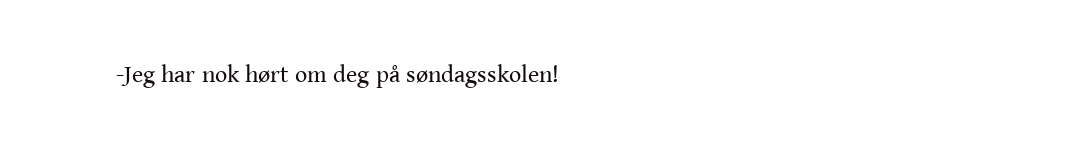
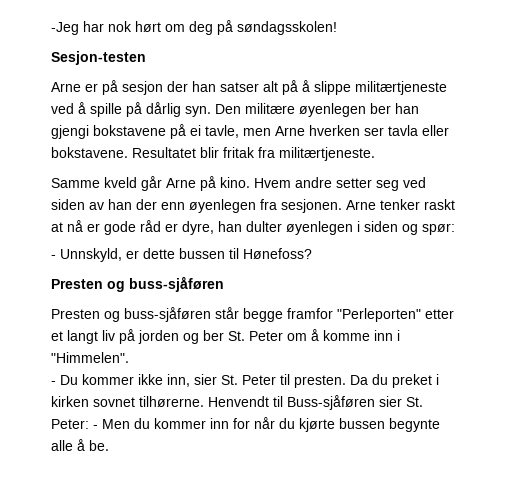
(560, 76) none -> [51,51,146,65] [51,80,447,95] [51,102,419,117] [51,124,449,139] [51,147,375,161] [51,176,426,191] [51,199,455,213] [51,220,455,235] [51,248,312,262] [51,276,224,292] [51,307,454,322] [51,329,400,344] [51,352,129,363] [51,374,439,388] [51,395,423,410] [51,417,440,432] [51,439,109,451] // Sesjon-testen // Arne er på sesjon der han satser alt på å slippe militærtjeneste ved å spille på dårlig syn. Den militære øyenlegen ber han gjengi bokstavene på ei tavle, men Arne hverken ser tavla eller bokstavene. Resultatet blir fritak fra militærtjeneste. // Samme kveld går Arne på kino. Hvem andre setter seg ved siden av han der enn øyenlegen fra sesjonen. Arne tenker raskt at nå er gode råd er dyre, han dulter øyenlegen i siden og spør: // - Unnskyld, er dette bussen til Hønefoss? // Presten og buss-sjåføren // Presten og buss-sjåføren står begge framfor "Perleporten" etter et langt liv på jorden og ber St. Peter om å komme inn i "Himmelen". // - Du kommer ikke inn, sier St. Peter til presten. Da du preket i kirken sovnet tilhørerne. Henvendt til Buss-sjåføren sier St. Peter: - Men du kommer inn for når du kjørte bussen begynte alle å be.

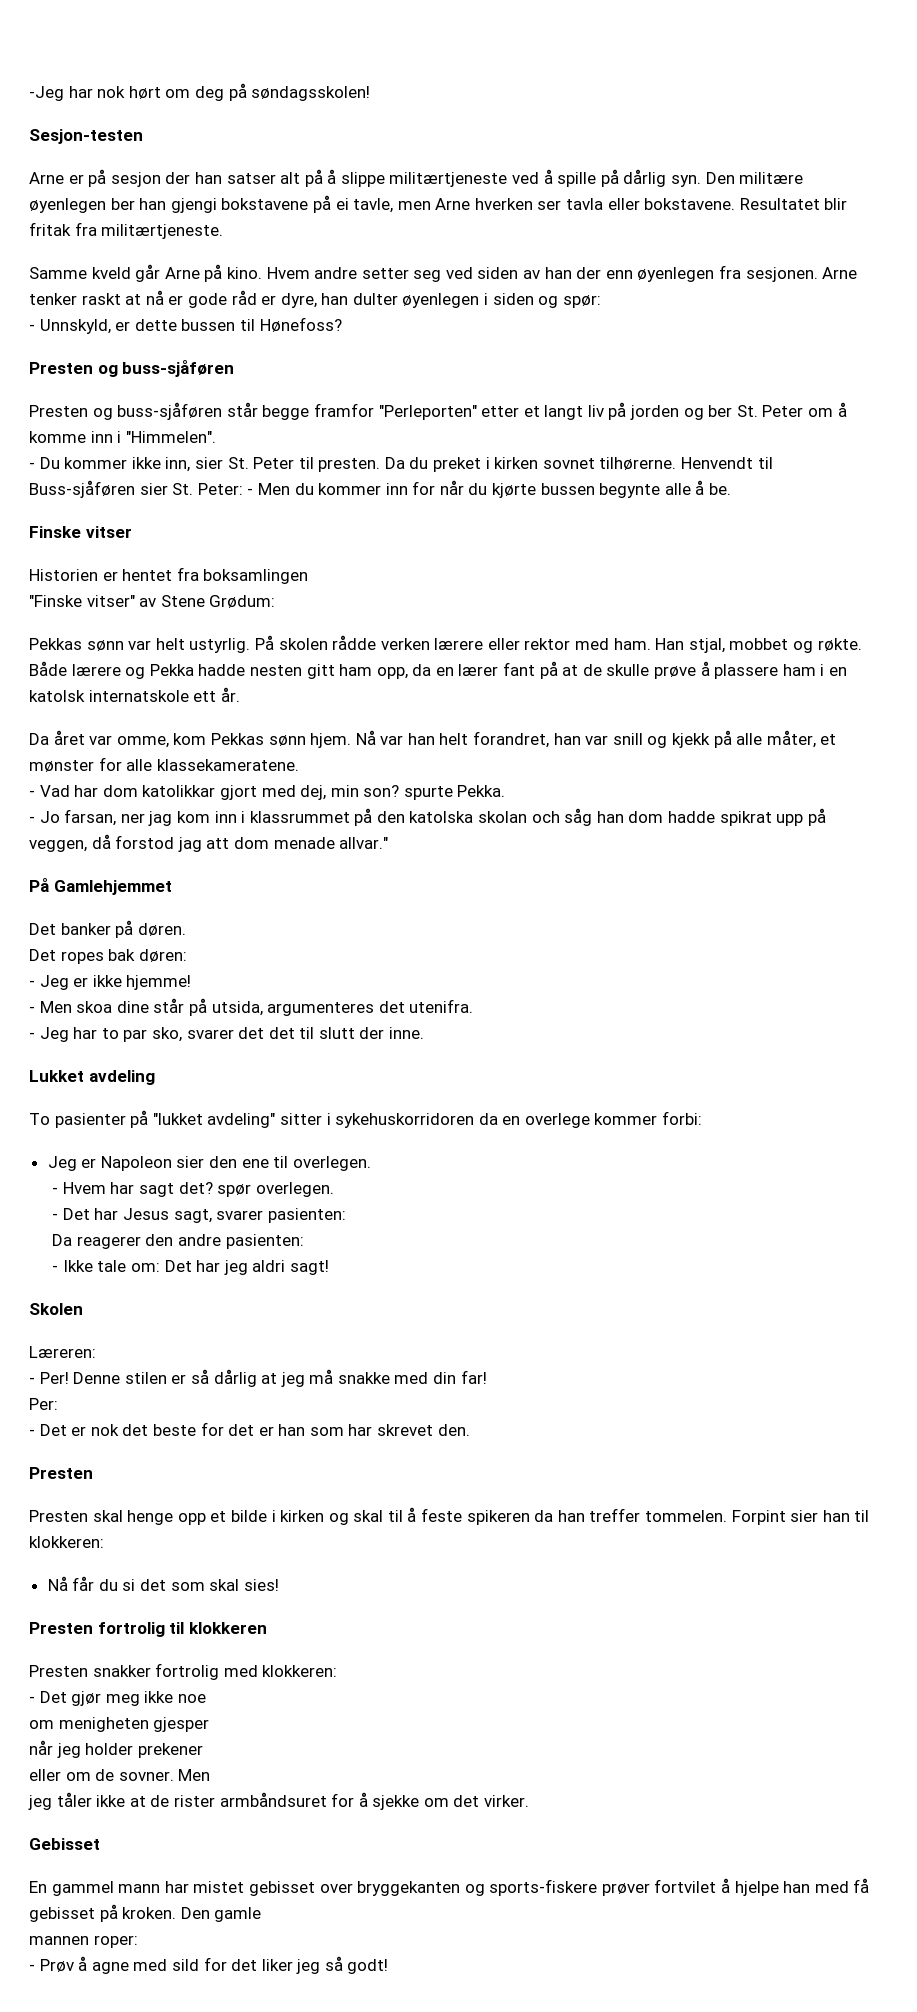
(109, 445) none -> [29,526,132,538] [29,567,309,584] [29,595,276,608] [29,635,862,653] [29,661,847,679] [29,687,240,702] [29,730,837,748] [29,757,299,772] [29,785,506,800] [29,808,826,826] [29,834,389,852] [29,878,172,895] [29,920,186,938] [29,949,187,964] [29,975,192,990] [29,998,474,1016] [29,1027,425,1042] [29,1070,155,1085] [29,1110,703,1128] [47,1156,371,1171] [52,1182,334,1197] [52,1208,346,1223] [52,1234,304,1249] [52,1260,330,1275] [29,1303,83,1315] [29,1346,96,1358] [29,1369,487,1387] [29,1398,58,1410] [29,1422,470,1436] [29,1467,93,1479] [29,1507,870,1525] [29,1536,104,1548] [47,1576,279,1591] [29,1622,267,1637] [29,1663,338,1680] [29,1691,206,1706] [29,1717,210,1732] [29,1740,203,1758] [29,1769,211,1781] [28,1792,530,1810] [29,1838,100,1850] [29,1878,870,1896] [29,1904,262,1922] [29,1935,138,1948] [29,1956,389,1974] // Finske vitser // Historien er hentet fra boksamlingen // "Finske vitser" av Stene Grødum: // Pekkas sønn var helt ustyrlig. På skolen rådde verken lærere eller rektor med ham. Han stjal, mobbet og røkte. Både lærere og Pekka hadde nesten gitt ham opp, da en lærer fant på at de skulle prøve å plassere ham i en katolsk internatskole ett år. // Da året var omme, kom Pekkas sønn hjem. Nå var han helt forandret, han var snill og kjekk på alle måter, et mønster for alle klassekameratene. // - Vad har dom katolikkar gjort med dej, min son? spurte Pekka. // - Jo farsan, ner jag kom inn i klassrummet på den katolska skolan och såg han dom hadde spikrat upp på veggen, då forstod jag att dom menade allvar." // På Gamlehjemmet // Det banker på døren. // Det ropes bak døren: // - Jeg er ikke hjemme! // - Men skoa dine står på utsida, argumenteres det utenifra. // - Jeg har to par sko, svarer det det til slutt der inne. // Lukket avdeling // To pasienter på "lukket avdeling" sitter i sykehuskorridoren da en overlege kommer forbi: // Jeg er Napoleon sier den ene til overlegen. // - Hvem har sagt det? spør overlegen. // - Det har Jesus sagt, svarer pasienten: // Da reagerer den andre pasienten: // - Ikke tale om: Det har jeg aldri sagt! // Skolen // Læreren: // - Per! Denne stilen er så dårlig at jeg må snakke med din far! // Per: // - Det er nok det beste for det er han som har skrevet den. // Presten // Presten skal henge opp et bilde i kirken og skal til å feste spikeren da han treffer tommelen. Forpint sier han til klokkeren: // Nå får du si det som skal sies! // Presten fortrolig til klokkeren // Presten snakker fortrolig med klokkeren: // - Det gjør meg ikke noe // om menigheten gjesper // når jeg holder prekener // eller om de sovner. Men // jeg tåler ikke at de rister armbåndsuret for å sjekke om det virker. // Gebisset // En gammel mann har mistet gebisset over bryggekanten og sports-fiskere prøver fortvilet å hjelpe han med få gebisset på kroken. Den gamle // mannen roper: // - Prøv å agne med sild for det liker jeg så godt!

